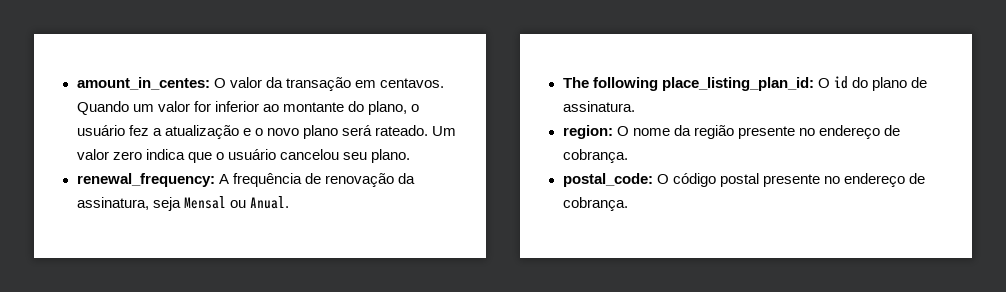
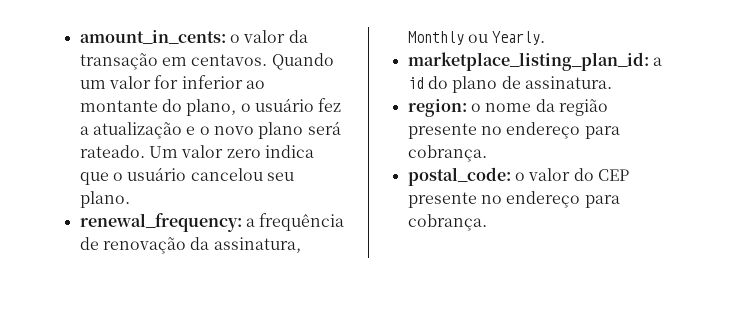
[76,77,226,90] amount_in_centes: O -> [79,30,240,44] amount_in_cents: o
[218,174,229,184] A -> [245,218,255,227] a
[152,196,289,211] [562,77,830,91] seja Mensal ou Anual. // The following place_listing_plan_id: O -> [407,31,546,45] [407,52,662,71] Monthly ou Yearly. // marketplace_listing_plan_id: a
[616,126,629,136] O -> [470,103,481,112] o
[883,125,900,136] de -> [584,126,620,139] para
[656,173,925,187] O código postal presente no endereço de -> [514,168,629,181] [407,191,620,208] o valor do CEP presente no endereço para

